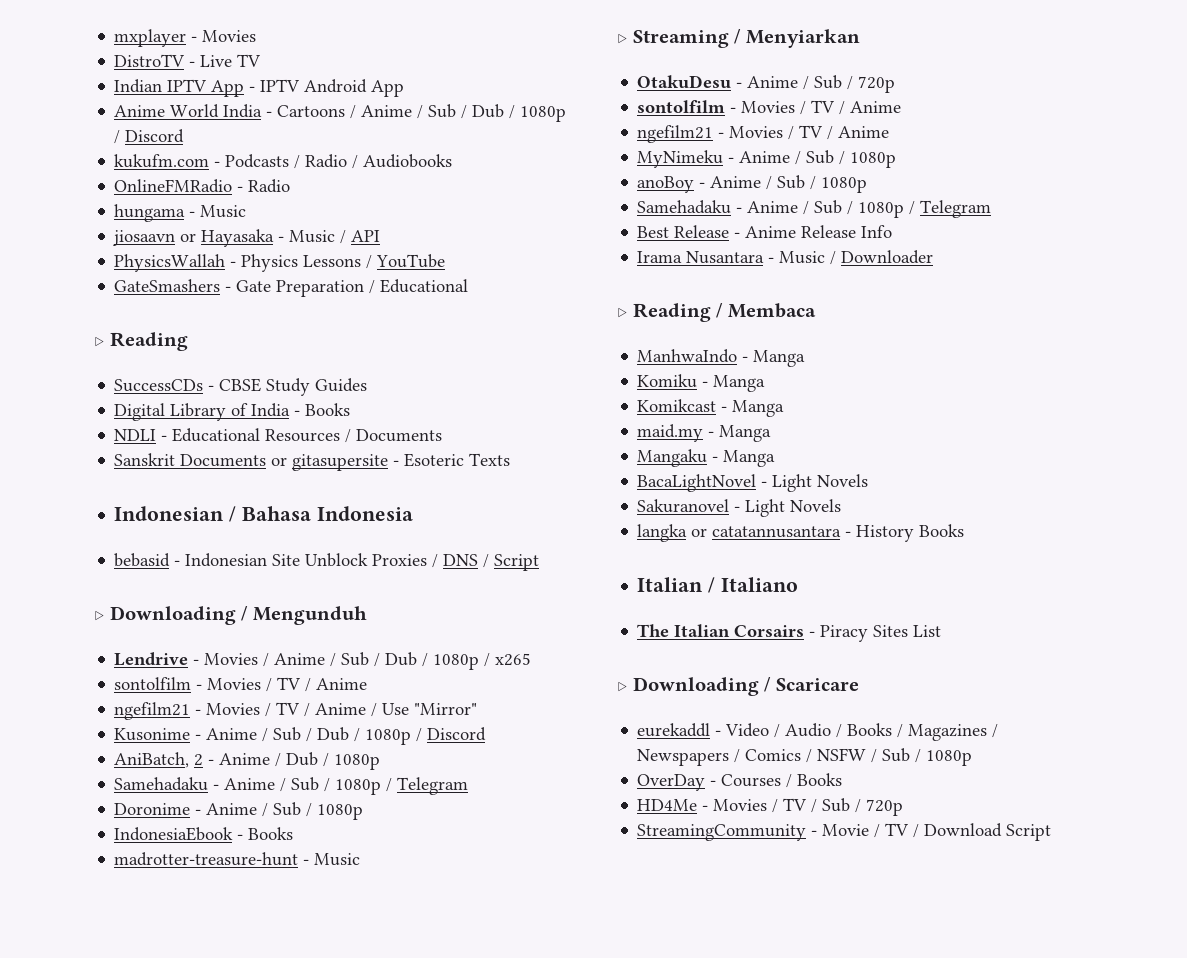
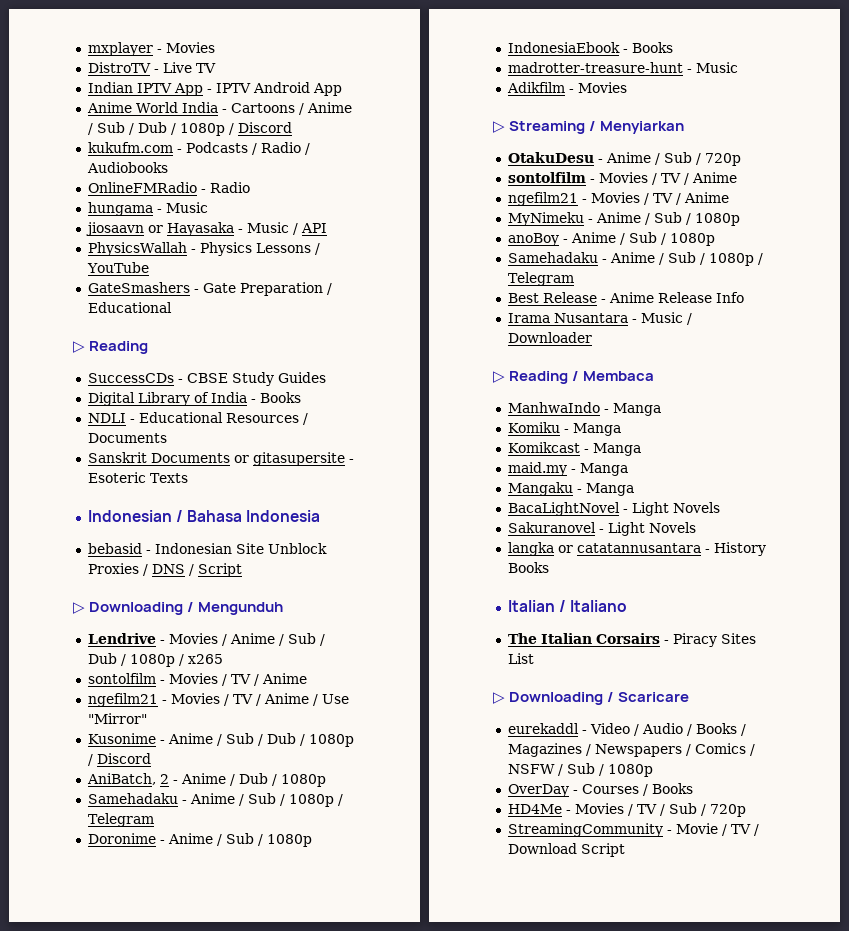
(361, 859) none -> [506,82,627,93] // Adikfilm - Movies

